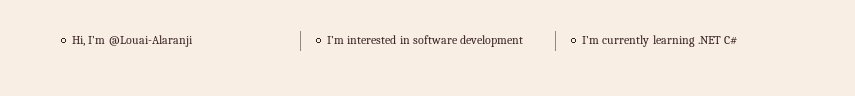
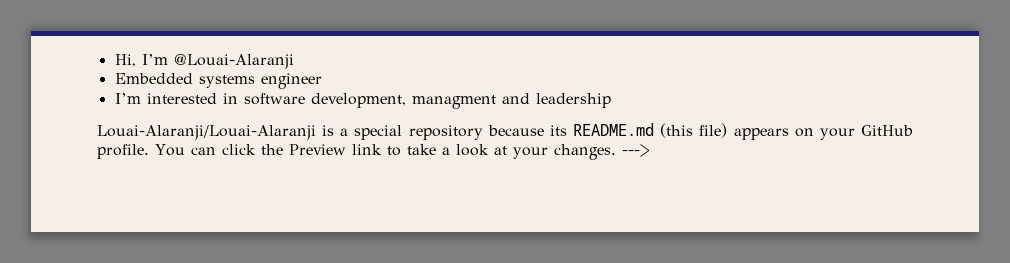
(193, 41) none -> [114,73,322,89] // Embedded systems engineer
[460,35,524,47] [582,35,738,47] development // I’m currently learning .NET C# -> [310,93,611,109] [97,123,914,140] [97,144,649,160] development, managment and leadership // Louai-Alaranji/Louai-Alaranji is a special repository because its README.md (this file) appears on your GitHub profile. You can click the Preview link to take a look at your changes. --->

